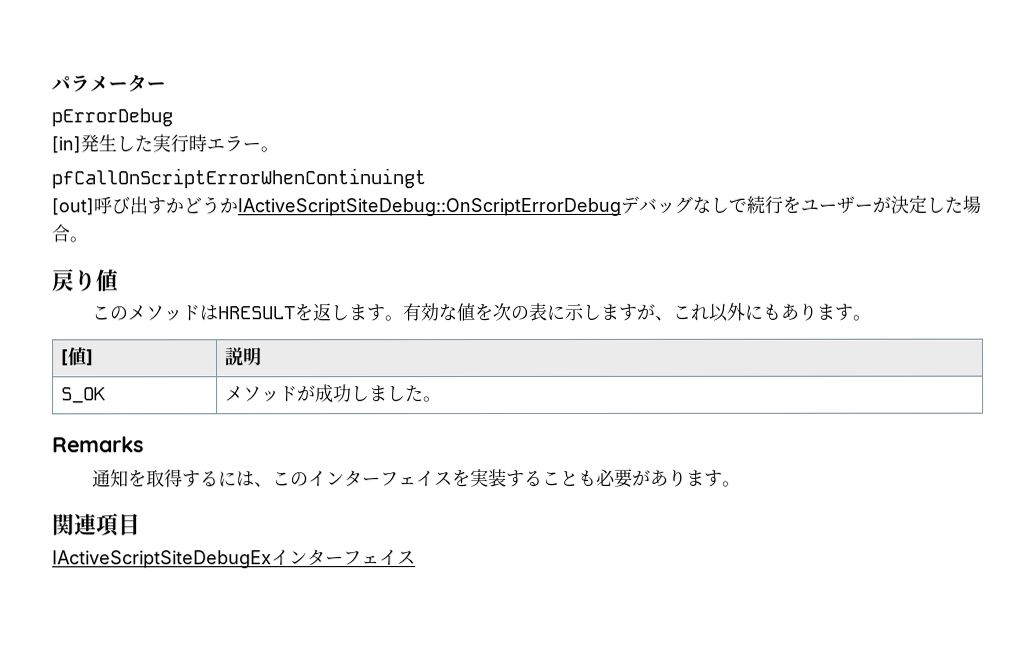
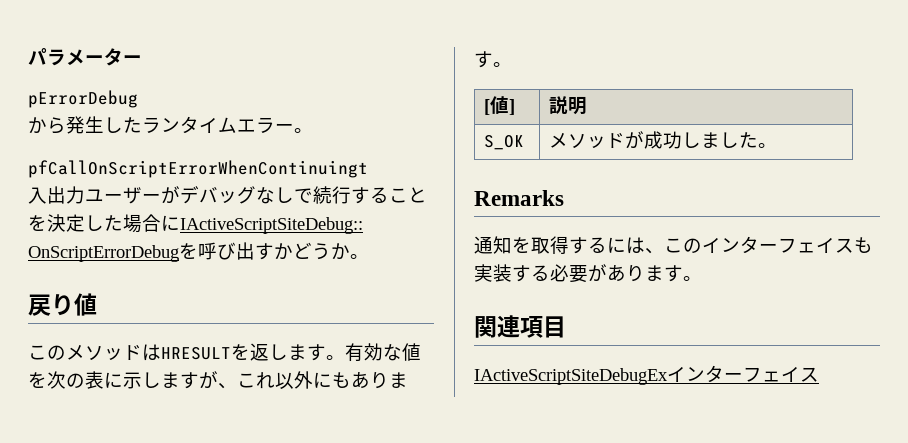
[51,136,81,154] [in] -> [28,117,66,134] から
[152,134,207,153] 実行時 -> [142,116,237,134] ランタイム
[51,196,621,217] [out]呼び出すかどうかIActiveScriptSiteDebug::OnScriptErrorDebug -> [28,186,180,204] 入出力ユーザーが
[782,194,981,214] [51,224,70,243] をユーザーが決定した場合 -> [351,187,427,204] [28,214,363,234] [28,242,350,262] することを決定した場合にIActiveScriptSiteDebug:: OnScriptErrorDebugを呼び出すかどうか
[451,469,471,488] を -> [854,237,873,253] も
[541,469,597,487] ことも -> (550, 273) none

